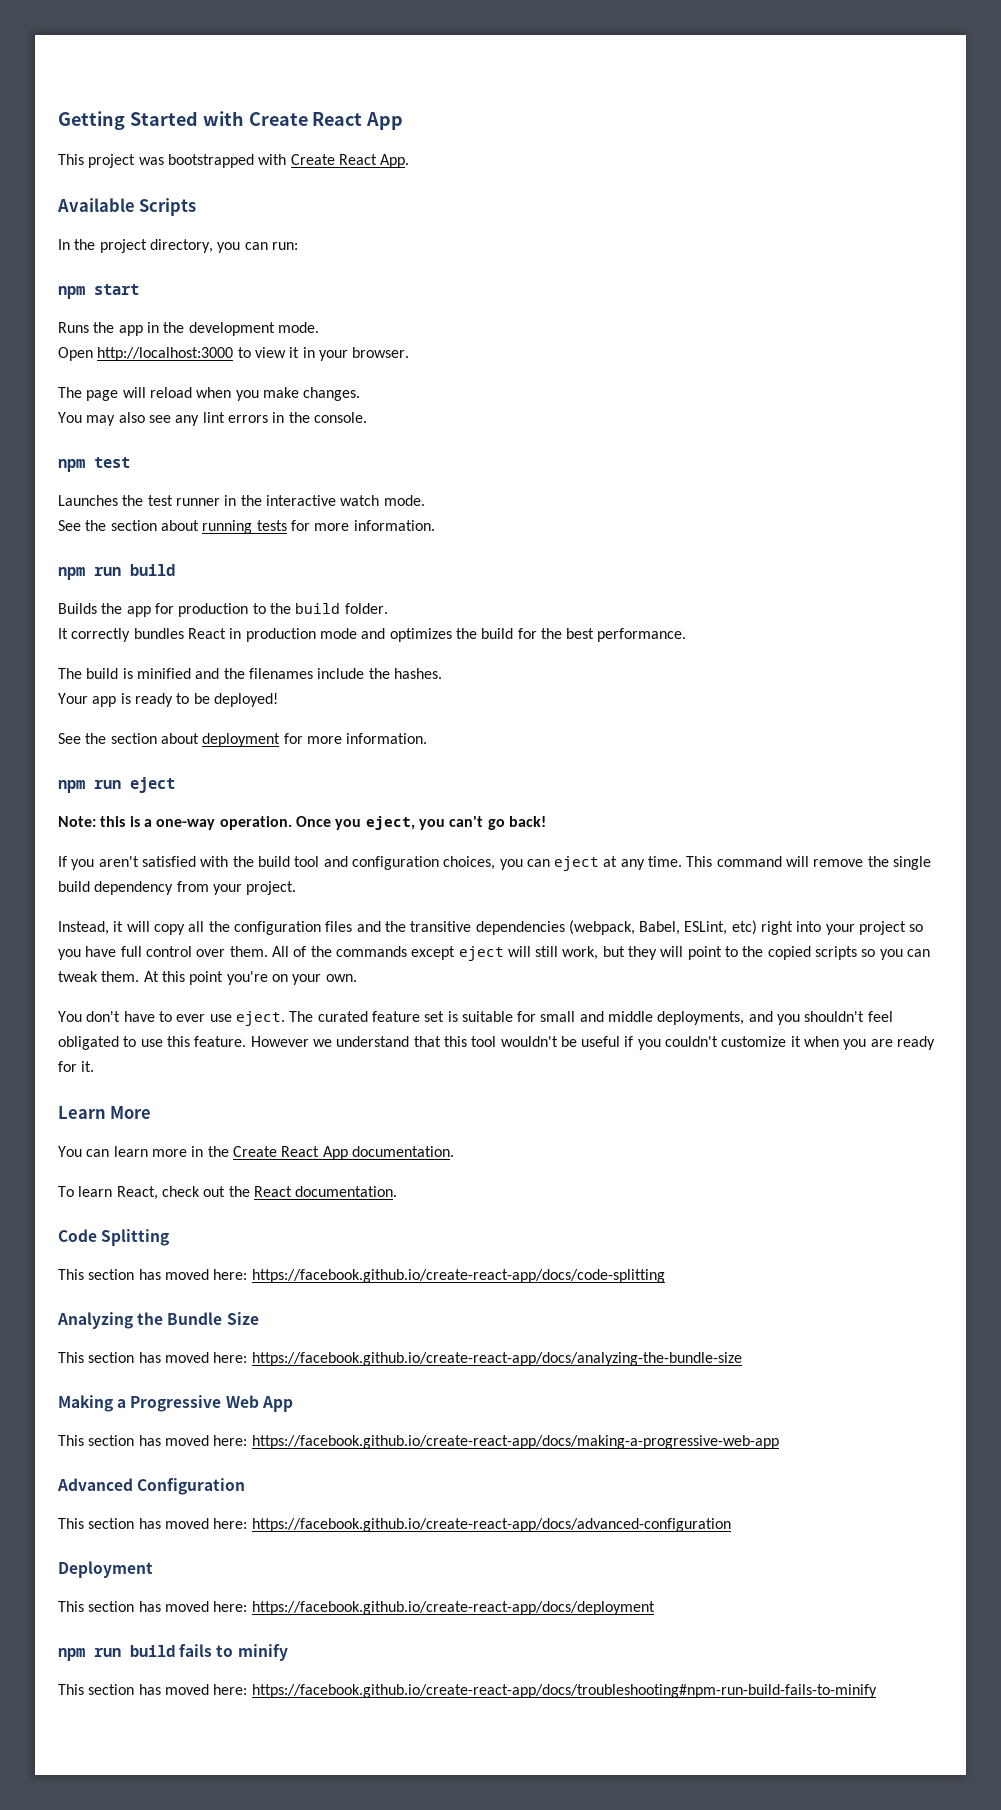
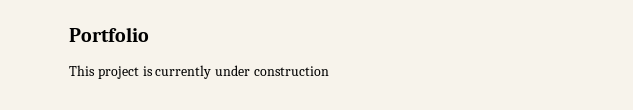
[58,111,404,130] [58,154,410,168] [57,198,197,216] [58,239,298,253] [58,284,139,299] [58,322,319,336] [58,347,410,361] [58,387,361,401] [58,412,367,426] [58,457,130,472] [58,495,425,506] [58,520,435,534] [58,564,175,580] [58,603,388,617] [58,628,687,642] [58,668,442,679] [58,693,278,707] [58,733,428,747] [58,777,175,793] [58,816,546,830] [58,856,932,871] [58,881,297,895] [58,920,924,935] [58,946,931,961] [58,971,357,985] [58,1011,893,1026] [58,1036,936,1050] [58,1061,95,1072] [58,1106,152,1119] [58,1146,454,1160] [58,1186,398,1200] [58,1229,170,1246] [58,1269,665,1283] [57,1312,259,1329] [58,1352,742,1366] [58,1395,293,1412] [58,1435,779,1449] [57,1478,246,1495] [58,1518,731,1532] [58,1561,153,1578] [58,1601,655,1615] [58,1644,288,1661] [58,1684,877,1698] Getting Started with Create React App // This project was bootstrapped with Create React App. // Available Scripts // In the project directory, you can run: // npm start // Runs the app in the development mode. // Open http://localhost:3000 to view it in your browser. // The page will reload when you make changes. // You may also see any lint errors in the console. // npm test // Launches the test runner in the interactive watch mode. // See the section about running tests for more information. // npm run build // Builds the app for production to the build folder. // It correctly bundles React in production mode and optimizes the build for the best performance. // The build is minified and the filenames include the hashes. // Your app is ready to be deployed! // See the section about deployment for more information. // npm run eject // Note: this is a one-way operation. Once you eject, you can't go back! // If you aren't satisfied with the build tool and configuration choices, you can eject at any time. This command will remove the single build dependency from your project. // Instead, it will copy all the configuration files and the transitive dependencies (webpack, Babel, ESLint, etc) right into your project so you have full control over them. All of the commands except eject will still work, but they will point to the copied scripts so you can tweak them. At this point you're on your own. // You don't have to ever use eject. The curated feature set is suitable for small and middle deployments, and you shouldn't feel obligated to use this feature. However we understand that this tool wouldn't be useful if you couldn't customize it when you are ready for it. // Learn More // You can learn more in the Create React App documentation. // To learn React, check out the React documentation. // Code Splitting // This section has moved here: https://facebook.github.io/create-react-app/docs/code-splitting // Analyzing the Bundle Size // This section has moved here: https://facebook.github.io/create-react-app/docs/analyzing-the-bundle-size // Making a Progressive Web App // This section has moved here: https://facebook.github.io/create-react-app/docs/making-a-progressive-web-app // Advanced Configuration // This section has moved here: https://facebook.github.io/create-react-app/docs/advanced-configuration // Deployment // This section has moved here: https://facebook.github.io/create-react-app/docs/deployment // npm run build fails to minify // This section has moved here: https://facebook.github.io/create-react-app/docs/troubleshooting#npm-run-build-fails-to-minify -> [69,27,149,42] [69,65,329,79] Portfolio // This project is currently under construction

